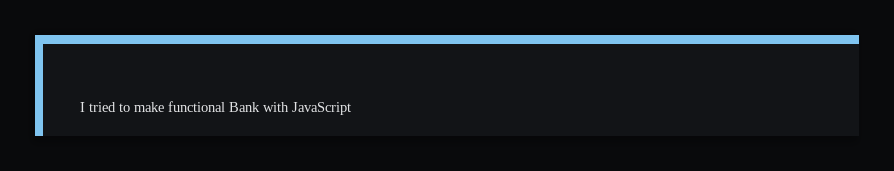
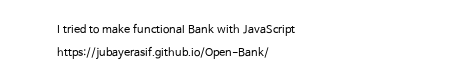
(351, 108) none -> [57,46,269,60] // https://jubayerasif.github.io/Open-Bank/

